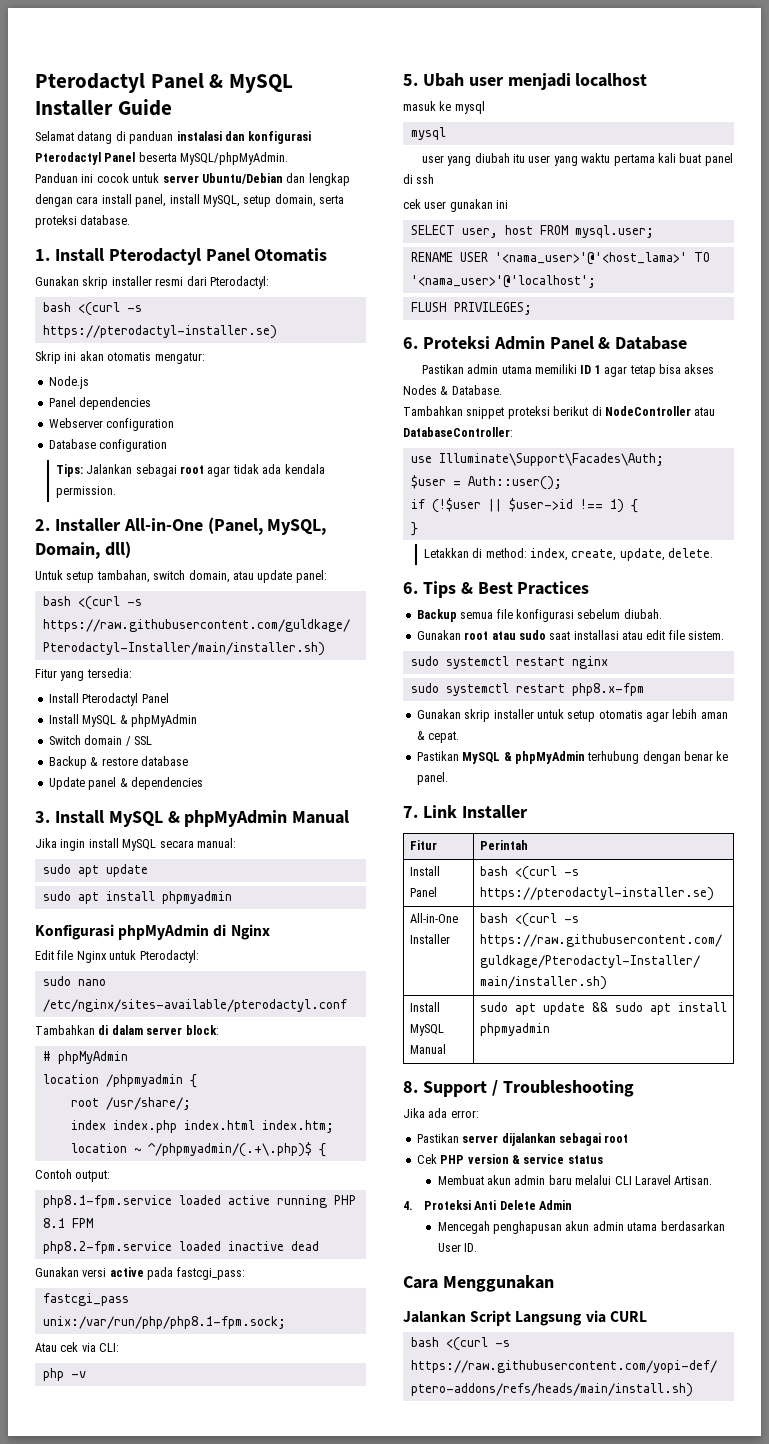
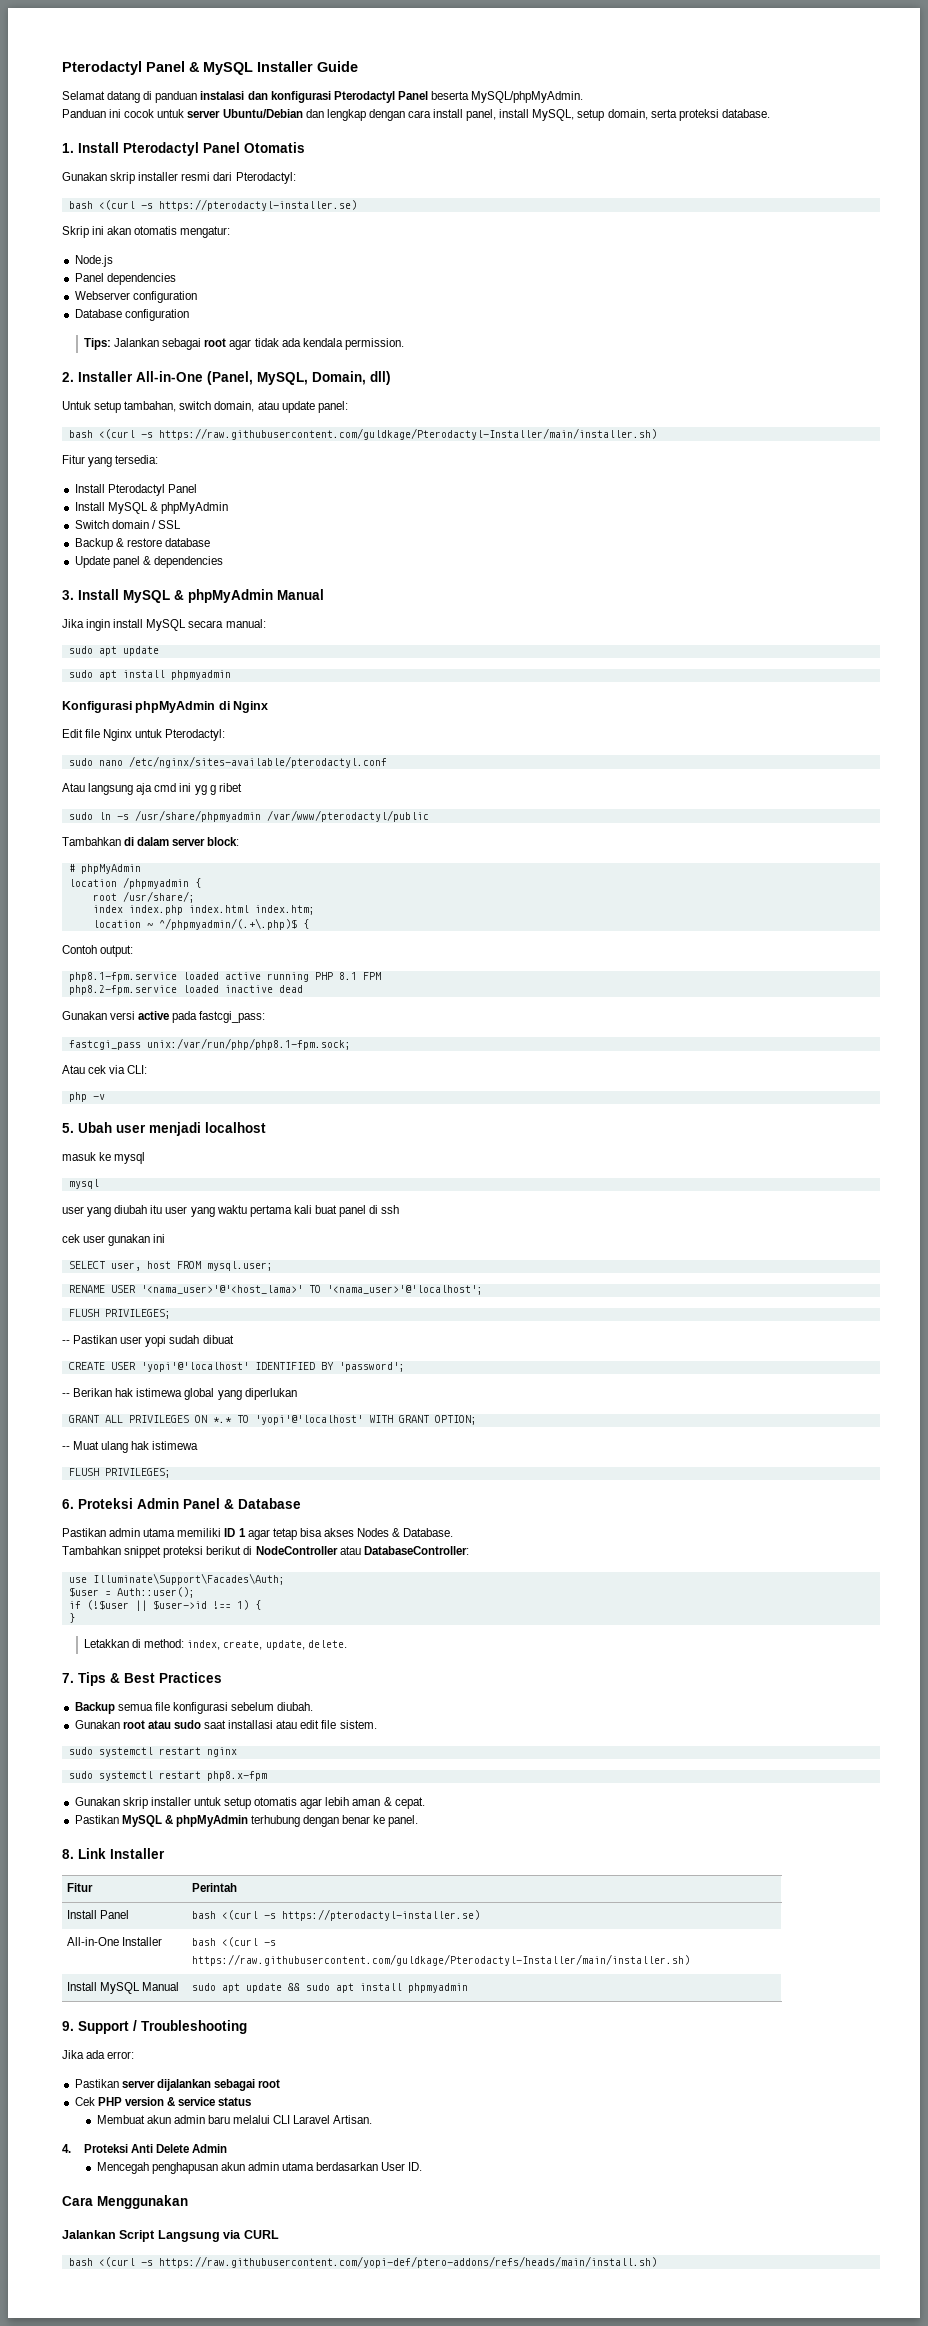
(347, 1005) none -> [62,783,242,795] [68,810,429,822] // Atau langsung aja cmd ini yg g ribet // sudo ln -s /usr/share/phpmyadmin /var/www/pterodactyl/public
(532, 308) none -> [62,1335,234,1347] [68,1362,405,1372] [62,1388,297,1400] [68,1415,477,1425] [62,1441,199,1453] [68,1468,171,1478] // -- Pastikan user yopi sudah dibuat // CREATE USER 'yopi'@'localhost' IDENTIFIED BY 'password'; // -- Berikan hak istimewa global yang diperlukan // GRANT ALL PRIVILEGES ON *.* TO 'yopi'@'localhost' WITH GRANT OPTION; // -- Muat ulang hak istimewa // FLUSH PRIVILEGES;
[403,582,418,594] 6. -> [62,1673,74,1683] 7.
[403,806,418,818] 7. -> [62,1849,74,1859] 8.
[403,1081,418,1093] 8. -> [62,2021,74,2031] 9.

